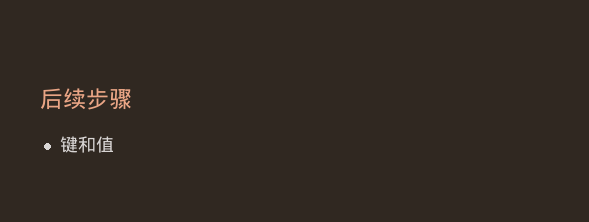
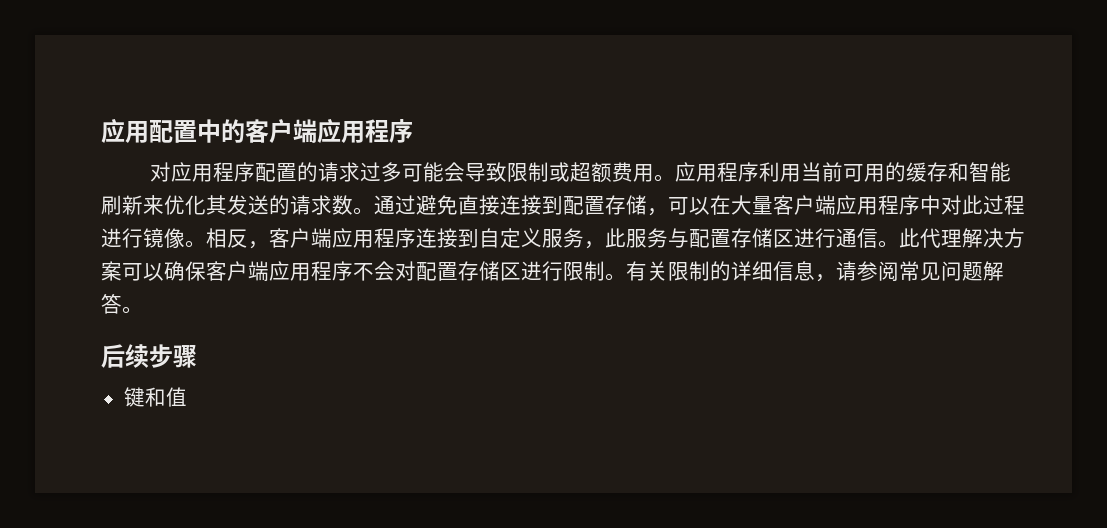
(40, 99) none -> [101,119,413,143] [149,162,1011,183] [101,195,1025,216] [101,228,1025,249] [101,261,1004,282] [101,294,143,314] 应用配置中的客户端应用程序 // 对应用程序配置的请求过多可能会导致限制或超额费用。应用程序利用当前可用的缓存和智能刷新来优化其发送的请求数。通过避免直接连接到配置存储，可以在大量客户端应用程序中对此过程进行镜像。相反，客户端应用程序连接到自定义服务，此服务与配置存储区进行通信。此代理解决方案可以确保客户端应用程序不会对配置存储区进行限制。有关限制的详细信息，请参阅常见问题解答。 //

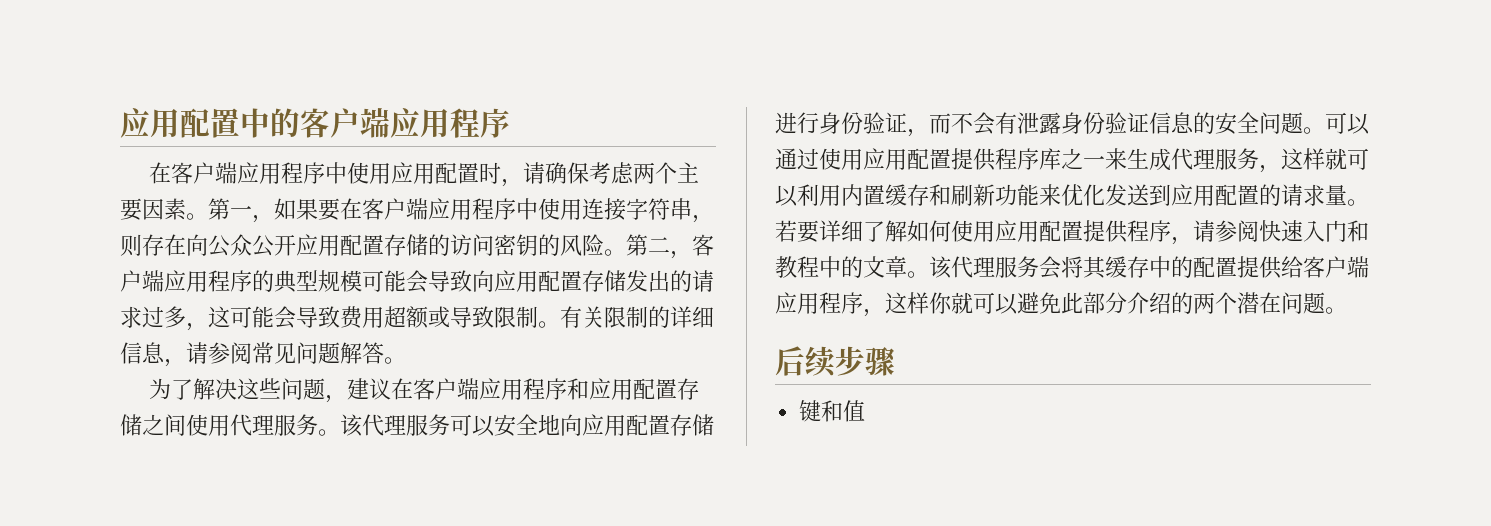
[149,162,1011,183] [101,195,1025,216] [101,228,1025,249] [101,261,563,281] 对应用程序配置的请求过多可能会导致限制或超额费用。应用程序利用当前可用的缓存和智能刷新来优化其发送的请求数。通过避免直接连接到配置存储，可以在大量客户端应用程序中对此过程进行镜像。相反，客户端应用程序连接到自定义服务，此服务与配置存储区进行通信。此代理解决方案可以确保客户端应用程序不会对配置存储区进行 -> [148,162,699,187] [120,198,714,223] [120,234,714,259] [120,270,714,293] [120,306,494,331] 在客户端应用程序中使用应用配置时，请确保考虑两个主要因素。第一，如果要在客户端应用程序中使用连接字符串，则存在向公众公开应用配置存储的访问密钥的风险。第二，客户端应用程序的典型规模可能会导致向应用配置存储发出的请求过多，这可能会导致费用超额或导致
(143, 310) none -> [148,378,699,403] [120,414,714,437] [775,112,1370,137] [775,148,1369,173] [775,184,1369,207] [775,220,1369,245] [775,256,1369,279] [775,292,1347,317] // 为了解决这些问题，建议在客户端应用程序和应用配置存储之间使用代理服务。该代理服务可以安全地向应用配置存储进行身份验证，而不会有泄露身份验证信息的安全问题。可以通过使用应用配置提供程序库之一来生成代理服务，这样就可以利用内置缓存和刷新功能来优化发送到应用配置的请求量。若要详细了解如何使用应用配置提供程序，请参阅快速入门和教程中的文章。该代理服务会将其缓存中的配置提供给客户端应用程序，这样你就可以避免此部分介绍的两个潜在问题。

